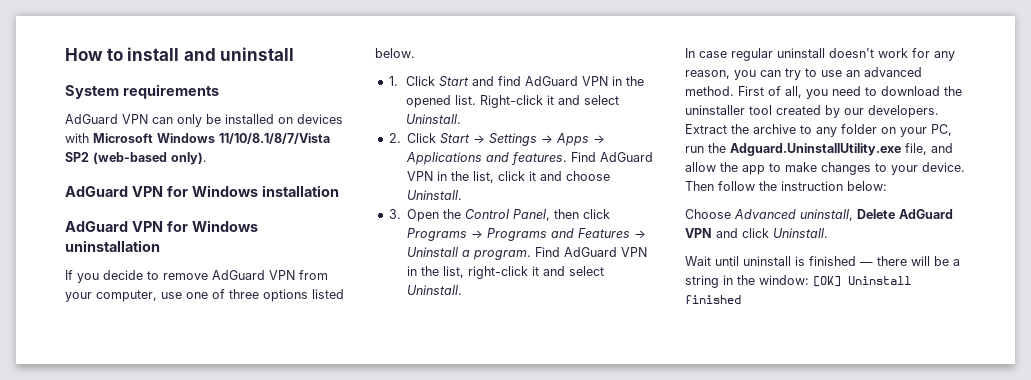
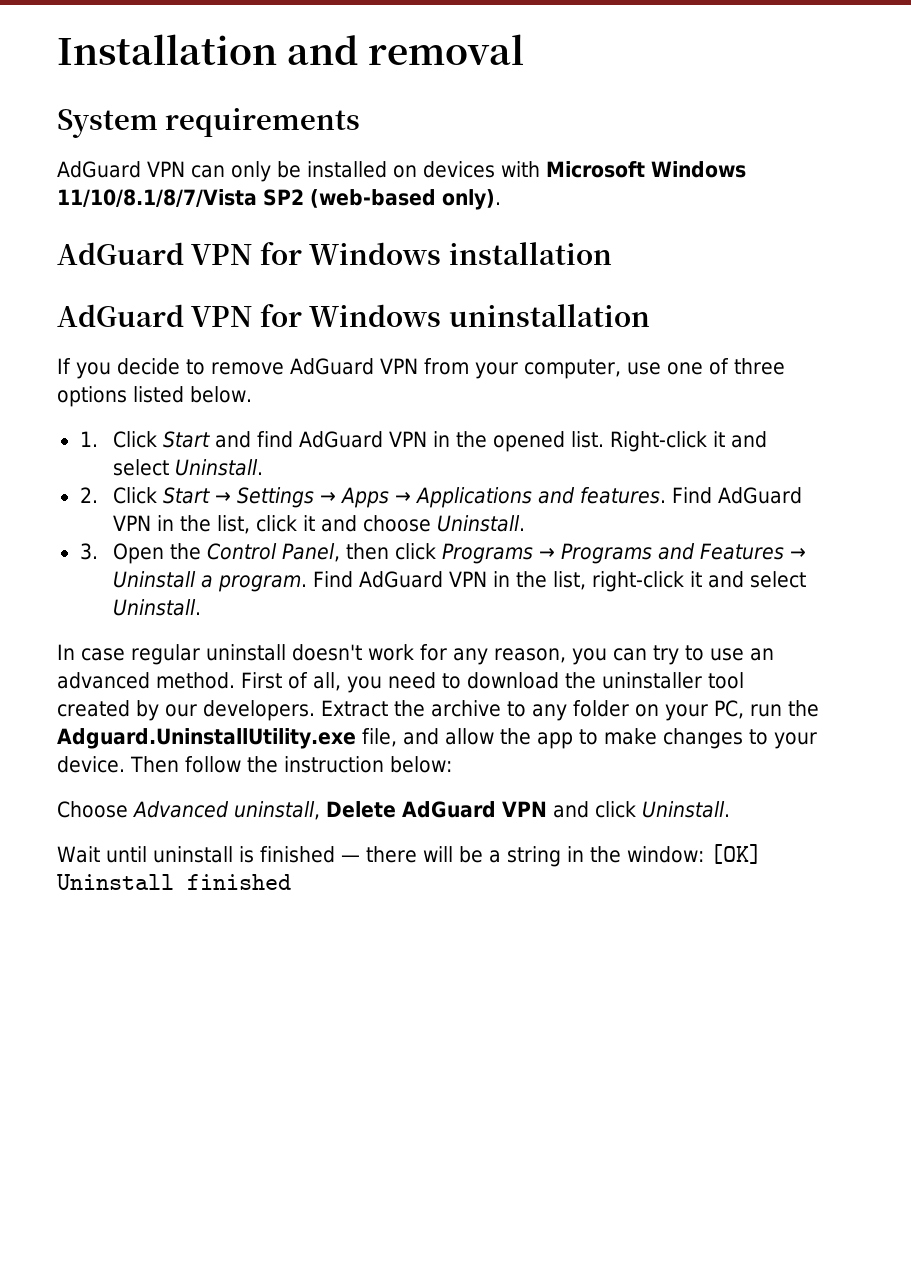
[65,47,295,61] How to install and uninstall -> [57,34,524,65] Installation and removal

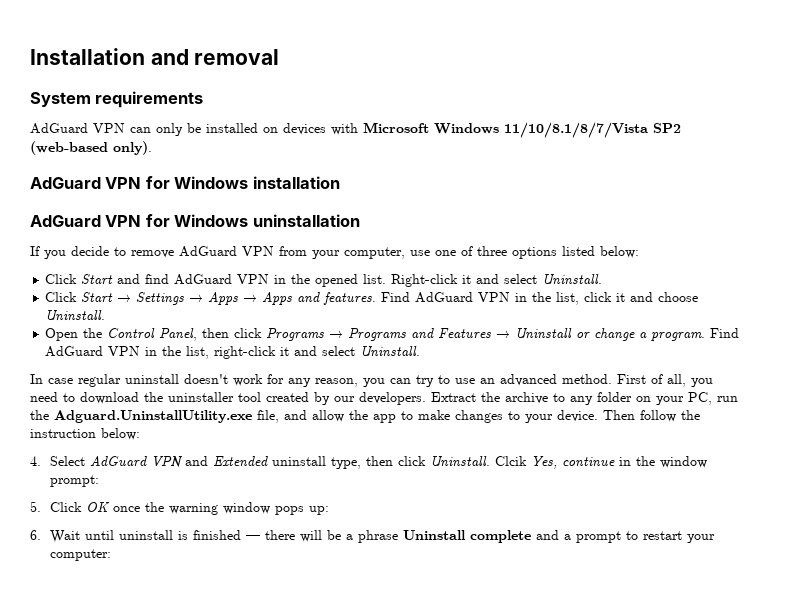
[190,386,252,403] [79,431,98,447] below. // 1. -> [600,246,639,258] below: //
[79,487,98,503] 2. -> (603, 279) none
[415,487,532,508] Applications -> [262,292,293,305] Apps
[79,543,98,560] 3. -> (106, 315) none
(196, 579) none -> [576,328,636,341] or change
[57,801,730,820] Choose Advanced uninstall, Delete AdGuard VPN and click Uninstall. // -> [30,456,708,469] [50,475,100,487] [30,501,330,515] [30,530,41,540] 4. Select AdGuard VPN and Extended uninstall type, then click Uninstall. Clcik Yes, continue in the window prompt: // 5. Click OK once the warning window pops up: // 6.
[506,844,762,867] [57,874,291,890] string in the window: [OK] Uninstall finished -> [358,530,716,543] [50,549,112,561] phrase Uninstall complete and a prompt to restart your computer:

